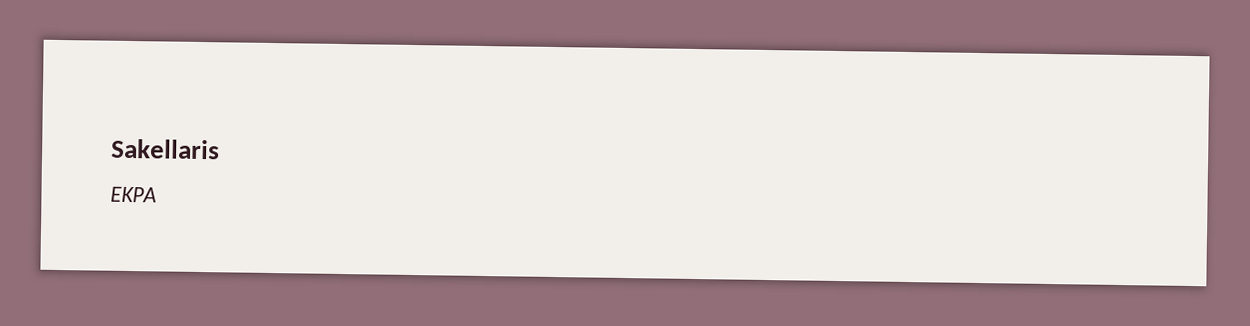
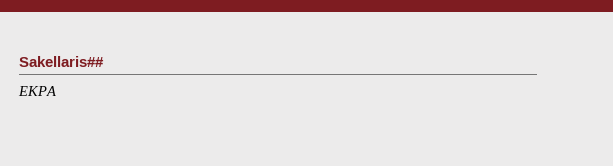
[111,138,220,160] Sakellaris -> [19,56,104,67] Sakellaris##

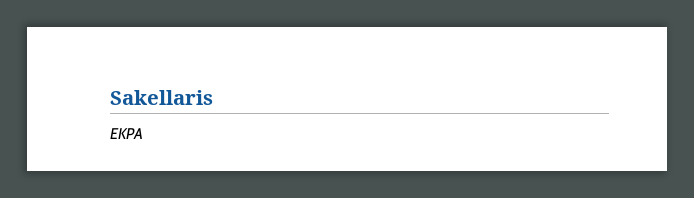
[19,56,104,67] Sakellaris## -> [110,90,213,105] Sakellaris

